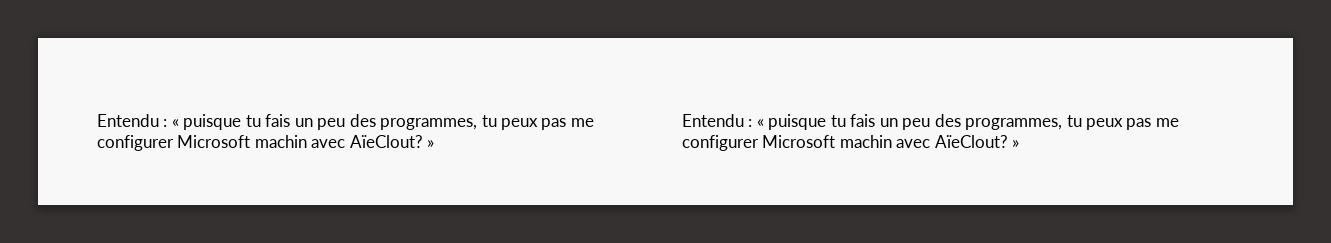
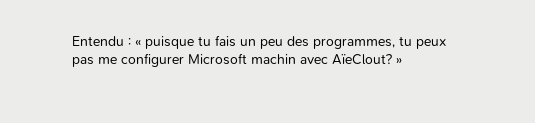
[682,114,1179,130] [682,135,1020,151] // Entendu : « puisque tu fais un peu des programmes, tu peux pas me configurer Microsoft machin avec AïeClout? » -> (402, 60) none

